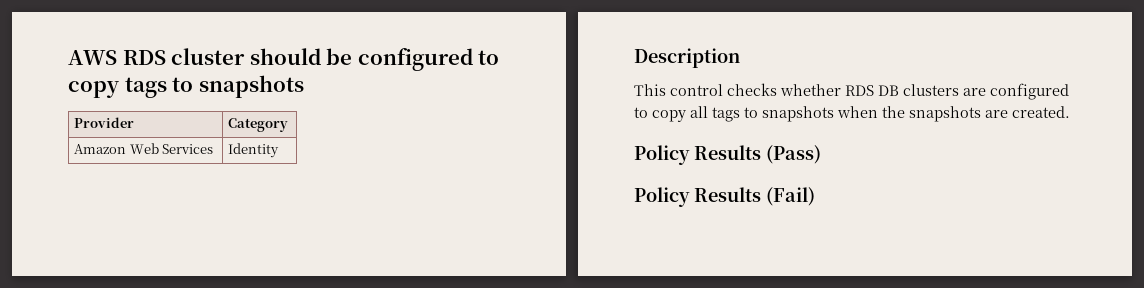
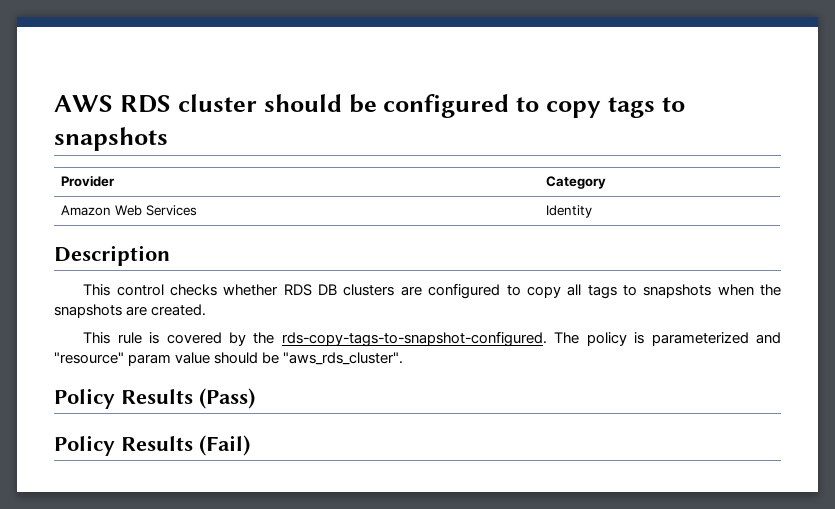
(1070, 112) none -> [83,331,781,347] [54,352,404,366] // This rule is covered by the rds-copy-tags-to-snapshot-configured. The policy is parameterized and "resource" param value should be "aws_rds_cluster".

